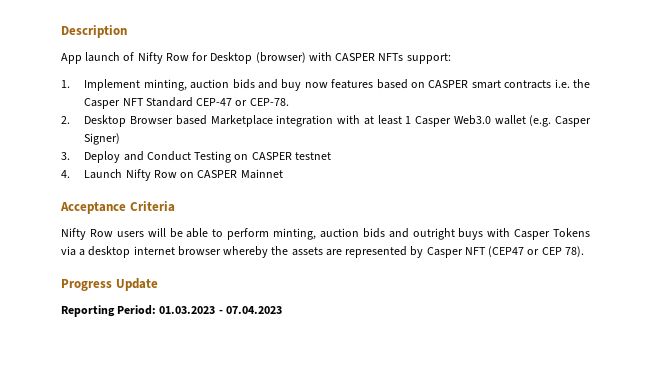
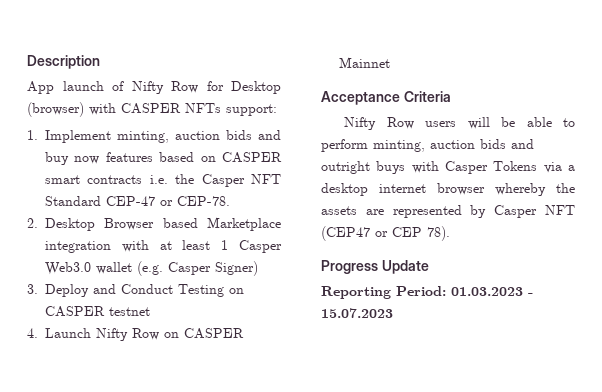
[225,306,282,314] 07.04.2023 -> [321,308,393,318] 15.07.2023

